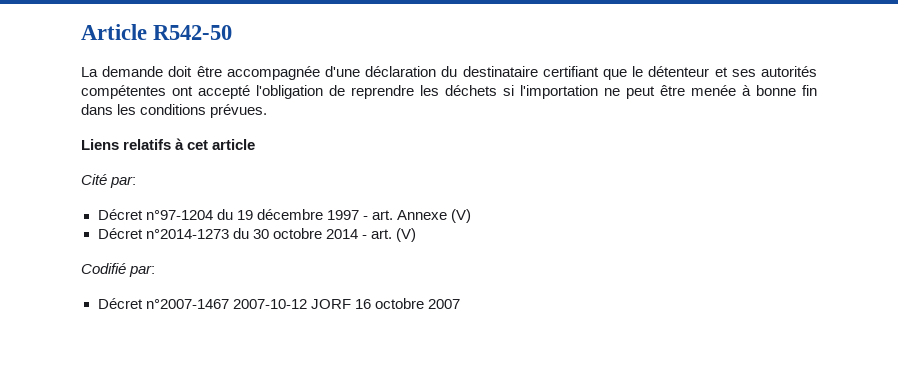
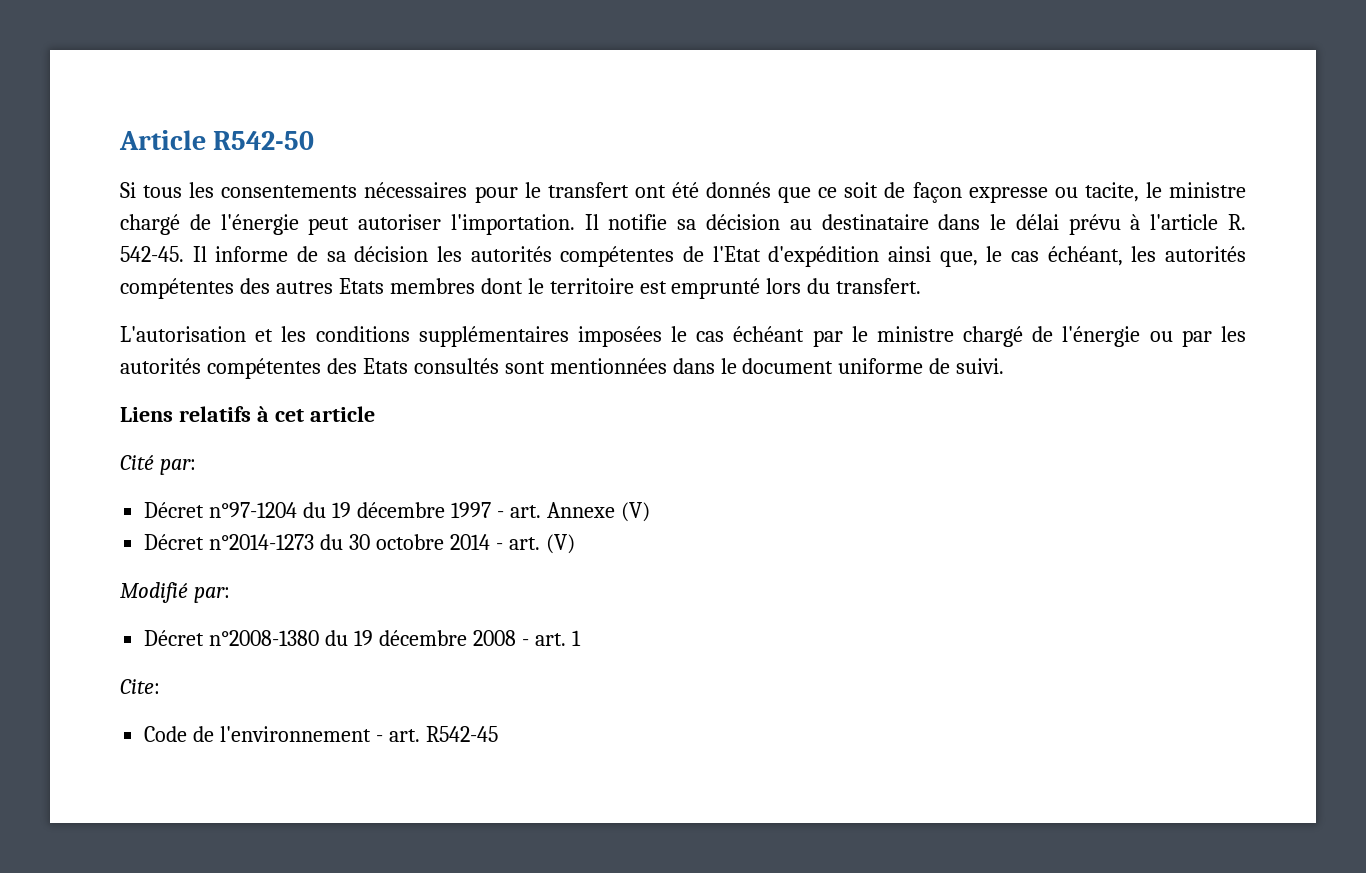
[81,66,818,80] [81,85,817,99] [81,104,268,118] La demande doit être accompagnée d'une déclaration du destinataire certifiant que le détenteur et ses autorités compétentes ont accepté l'obligation de reprendre les déchets si l'importation ne peut être menée à bonne fin dans les conditions prévues. -> [120,182,1247,203] [120,214,1247,235] [120,246,1246,267] [120,278,922,299] [120,326,1246,347] [120,358,1005,379] Si tous les consentements nécessaires pour le transfert ont été donnés que ce soit de façon expresse ou tacite, le ministre chargé de l'énergie peut autoriser l'importation. Il notifie sa décision au destinataire dans le délai prévu à l'article R. 542-45. Il informe de sa décision les autorités compétentes de l'Etat d'expédition ainsi que, le cas échéant, les autorités compétentes des autres Etats membres dont le territoire est emprunté lors du transfert. // L'autorisation et les conditions supplémentaires imposées le cas échéant par le ministre chargé de l'énergie ou par les autorités compétentes des Etats consultés sont mentionnées dans le document uniforme de suivi.
[81,263,156,277] [97,298,460,309] Codifié par: // Décret n°2007-1467 2007-10-12 JORF 16 octobre 2007 -> [120,582,230,603] [144,630,581,646] [120,679,160,694] [144,726,498,742] Modifié par: // Décret n°2008-1380 du 19 décembre 2008 - art. 1 // Cite: // Code de l'environnement - art. R542-45

